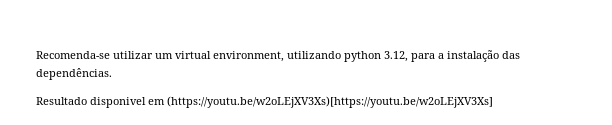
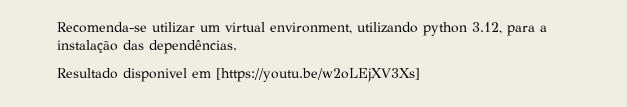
[167,96,493,108] (https://youtu.be/w2oLEjXV3Xs)[https://youtu.be/w2oLEjXV3Xs] -> [216,68,420,82] [https://youtu.be/w2oLEjXV3Xs]

